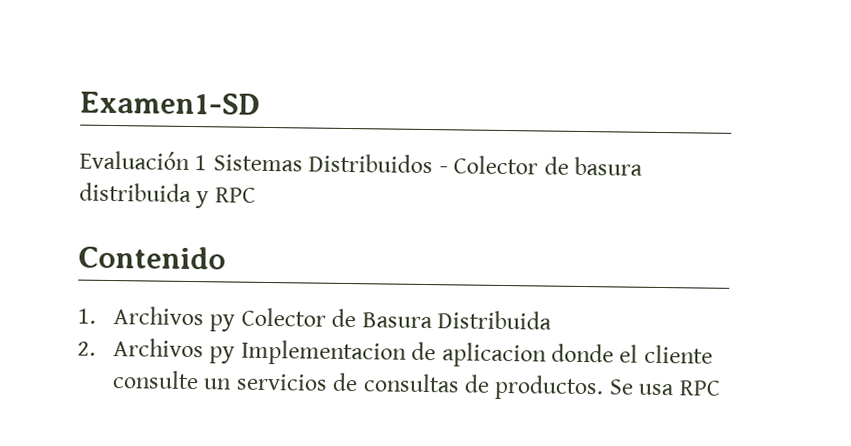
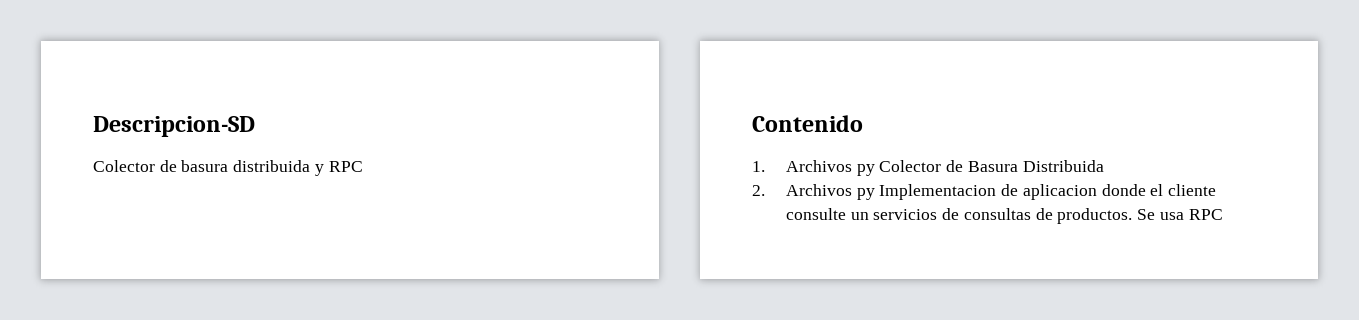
[80,91,260,115] [79,150,448,174] Examen1-SD // Evaluación 1 Sistemas Distribuidos - -> [93,116,255,137] Descripcion-SD //

